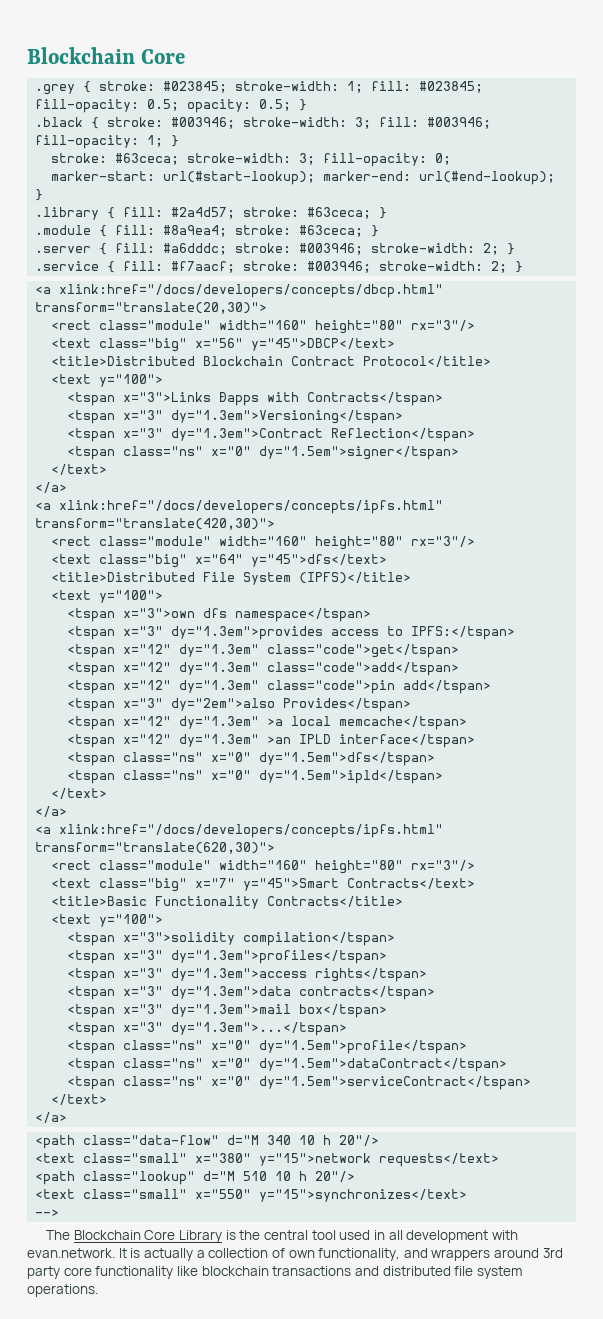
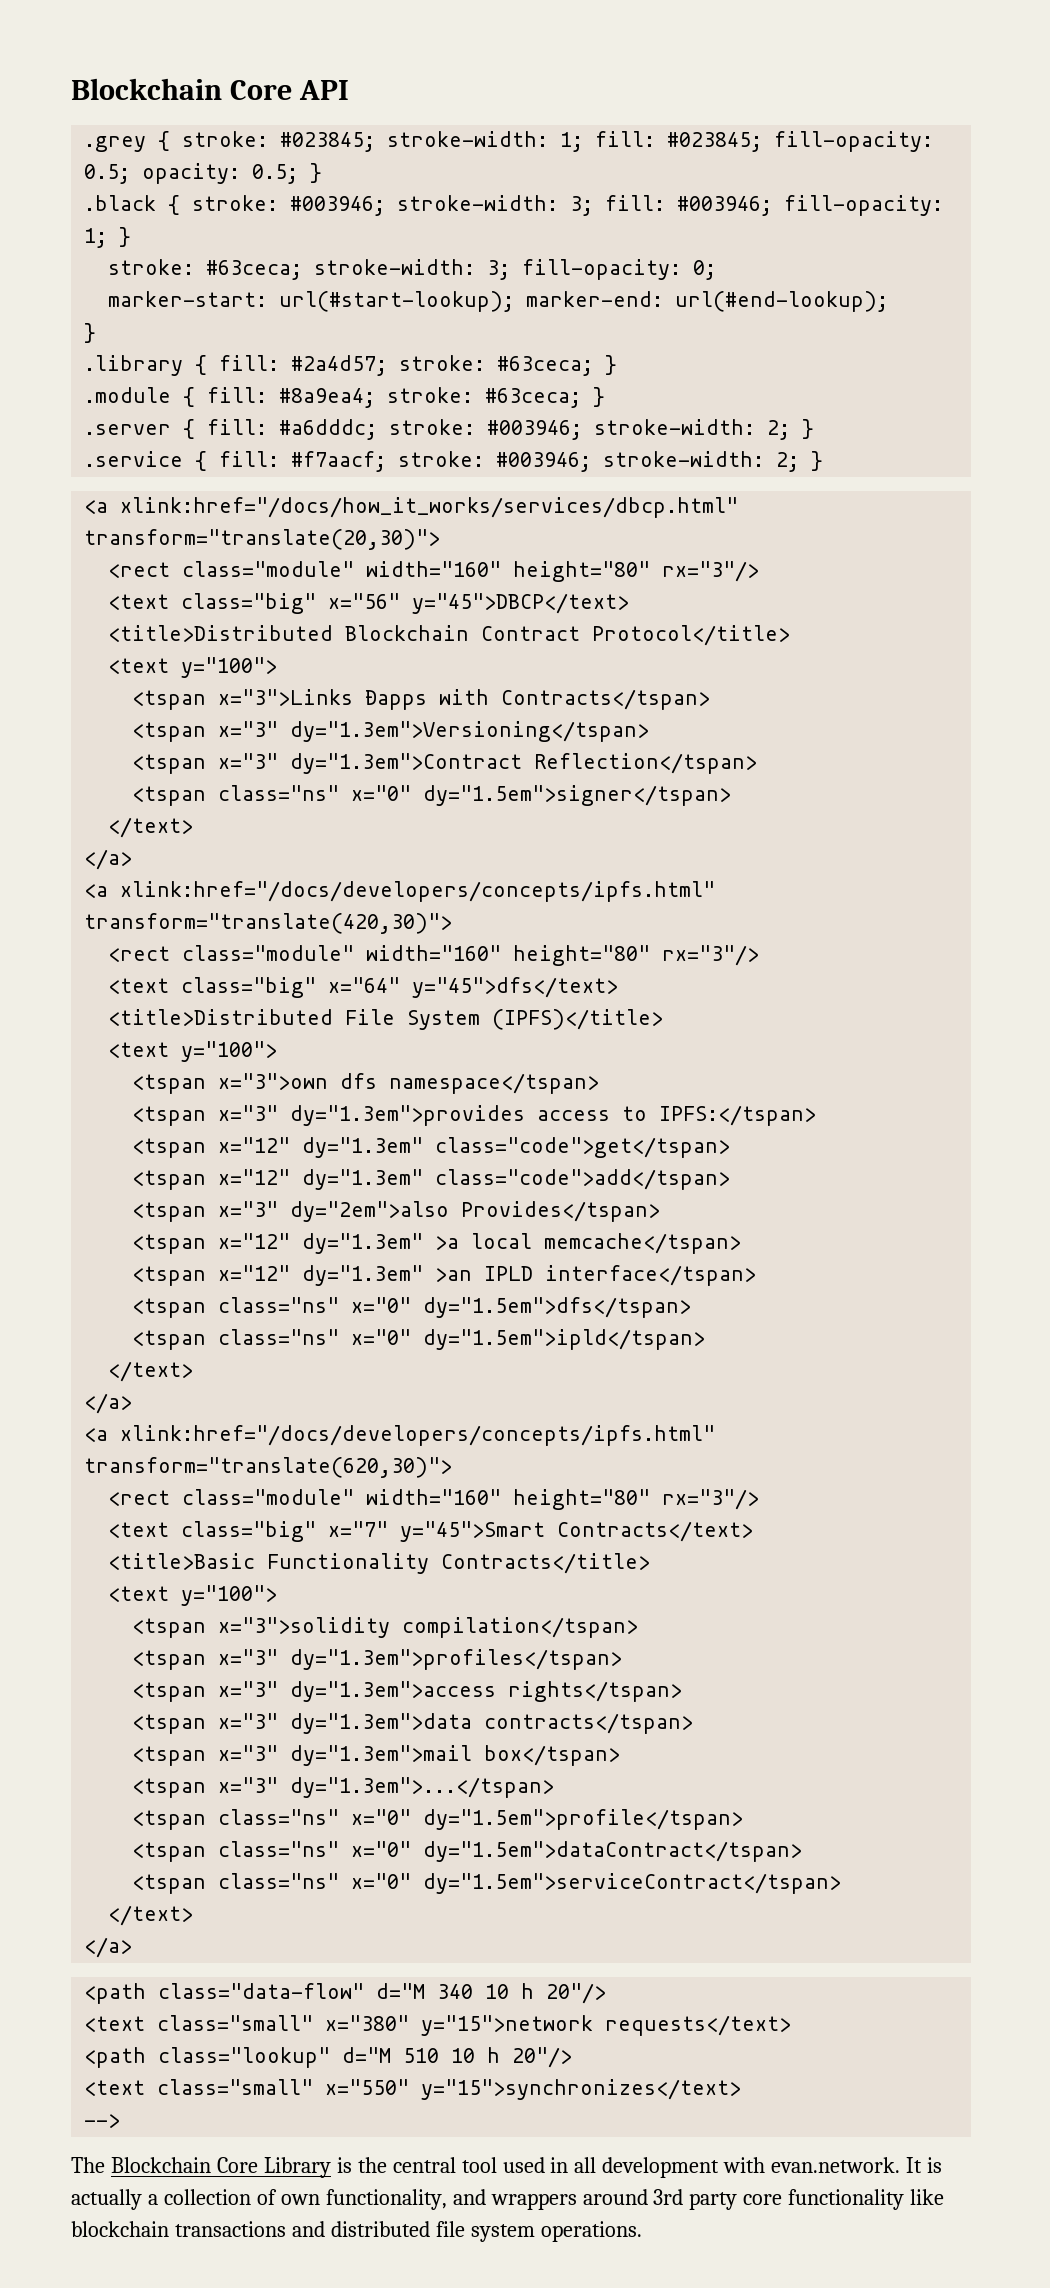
[27,47,186,64] Blockchain Core -> [71,78,350,100] Blockchain Core API
[59,284,444,298] xlink:href="/docs/developers/concepts/dbcp.html" -> [120,497,739,518] xlink:href="/docs/how_it_works/services/dbcp.html"
[67,680,492,694] // <tspan x="12" dy="1.3em" class="code">pin add</tspan> -> (731, 1179) none

